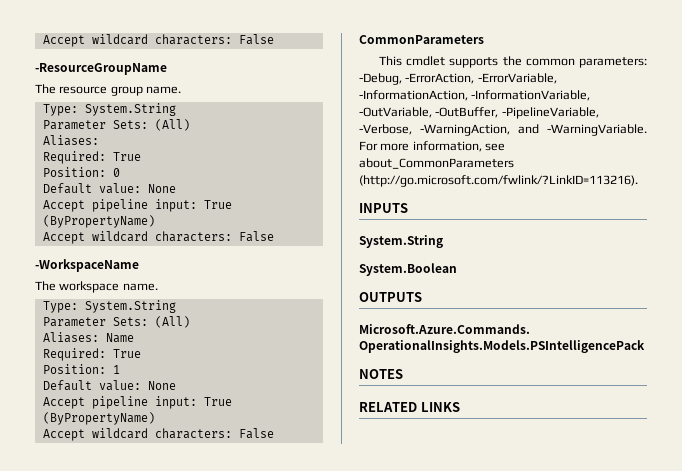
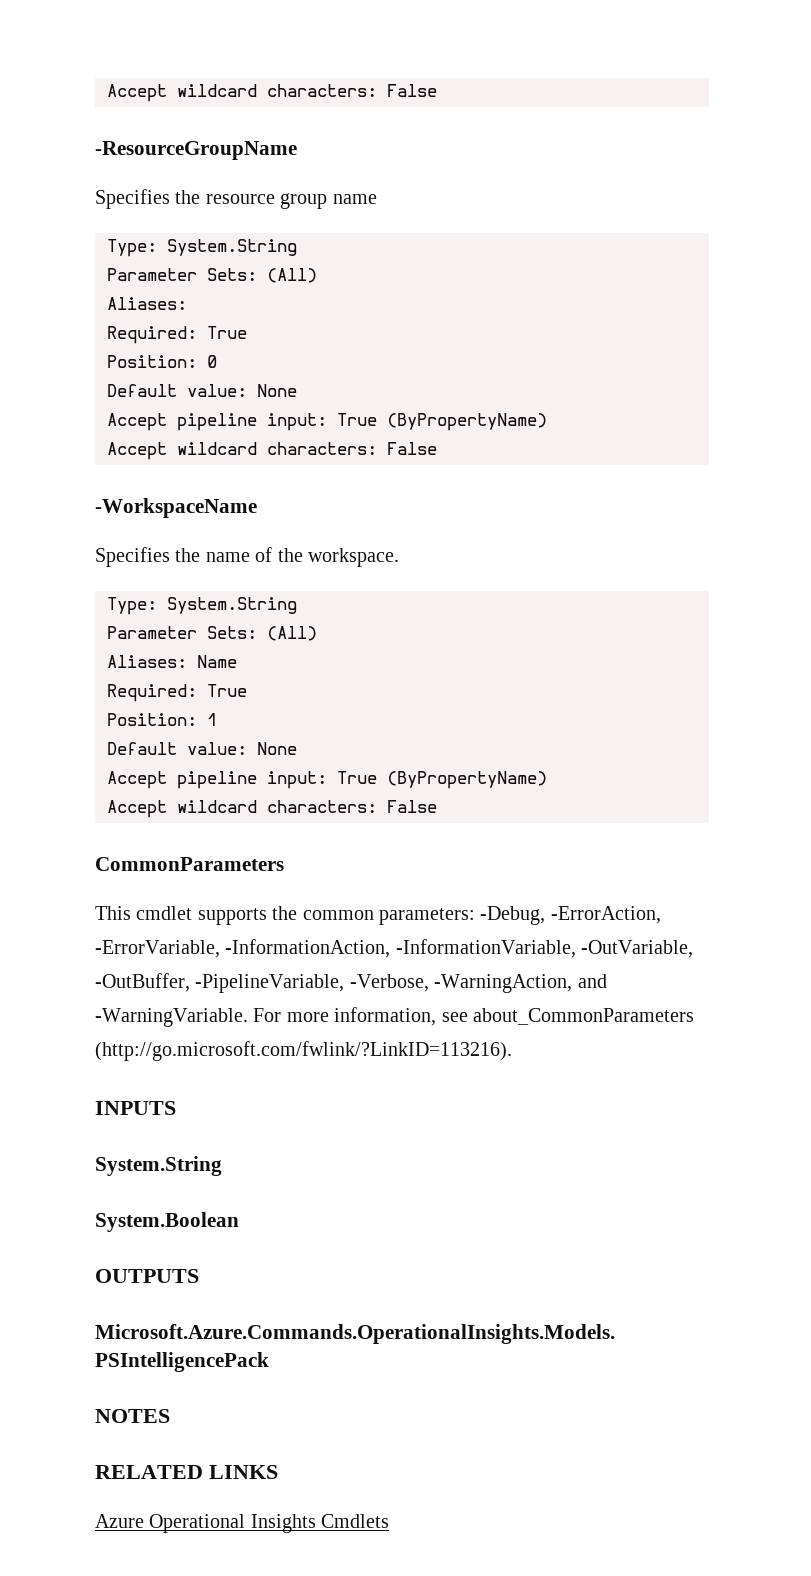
[35,84,56,94] The -> [95,189,201,209] Specifies the
[146,86,182,94] name. -> [332,194,377,204] name
[35,281,158,293] The workspace name. -> [95,547,399,567] Specifies the name of the workspace.
(460, 407) none -> [95,1514,390,1533] // Azure Operational Insights Cmdlets

